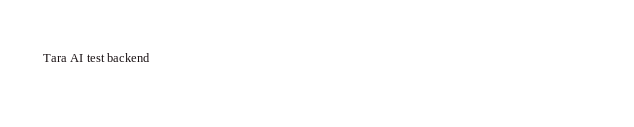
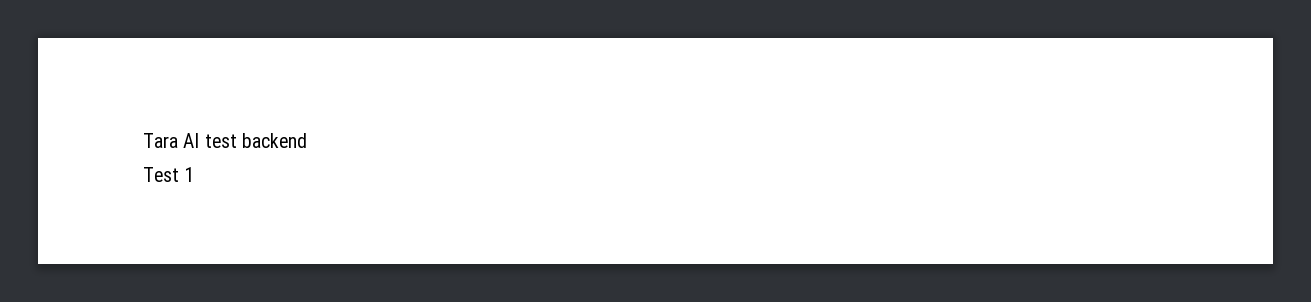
(151, 57) none -> [143,167,195,182] // Test 1

